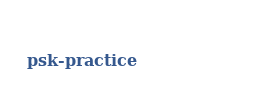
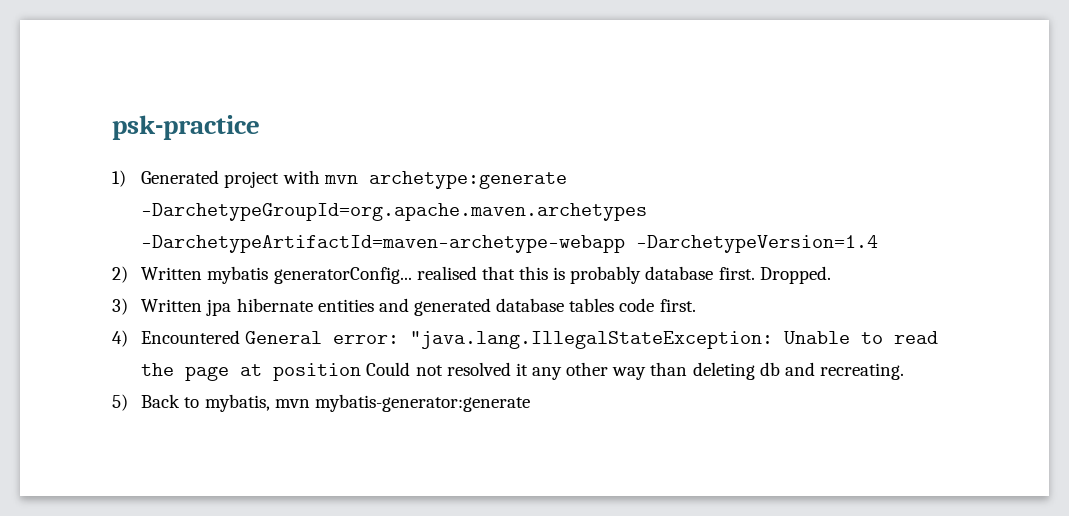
(137, 61) none -> [112,170,567,189] [141,203,648,221] [141,235,879,253] [112,266,831,284] [112,298,696,316] [112,330,939,349] [141,362,904,381] [112,394,530,412] // 1) Generated project with mvn archetype:generate -DarchetypeGroupId=org.apache.maven.archetypes -DarchetypeArtifactId=maven-archetype-webapp -DarchetypeVersion=1.4 // 2) Written mybatis generatorConfig... realised that this is probably database first. Dropped. // 3) Written jpa hibernate entities and generated database tables code first. // 4) Encountered General error: "java.lang.IllegalStateException: Unable to read the page at position Could not resolved it any other way than deleting db and recreating. // 5) Back to mybatis, mvn mybatis-generator:generate

